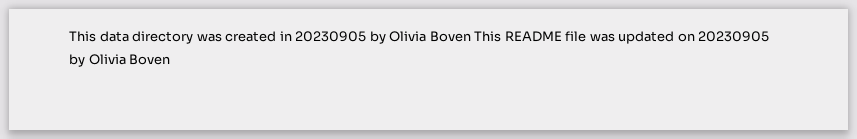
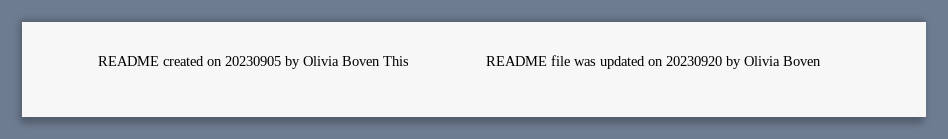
[69,31,292,44] This data directory was created in -> [98,56,222,66] README created on
[698,31,770,42] 20230905 -> [666,56,722,66] 20230920

